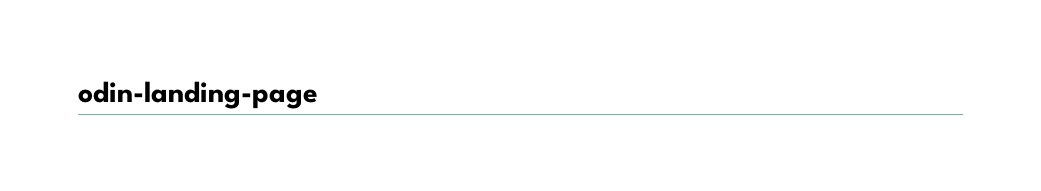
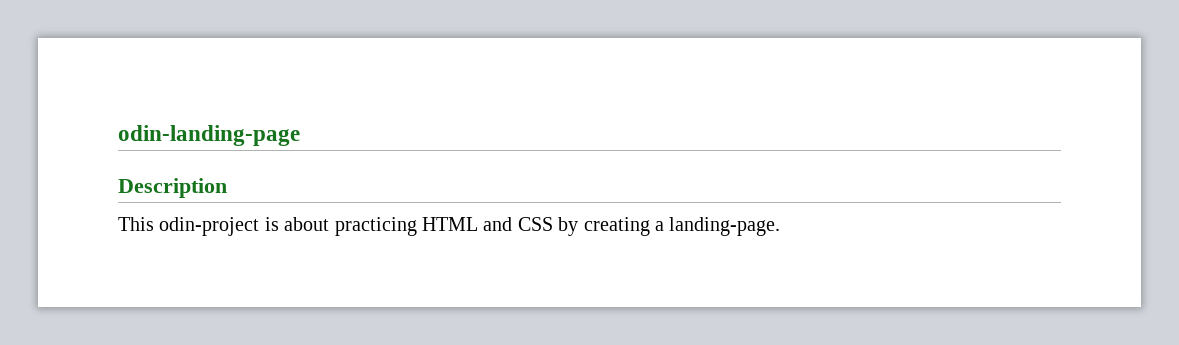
(318, 95) none -> [118,178,227,198] [118,217,781,236] // Description // This odin-project is about practicing HTML and CSS by creating a landing-page.

